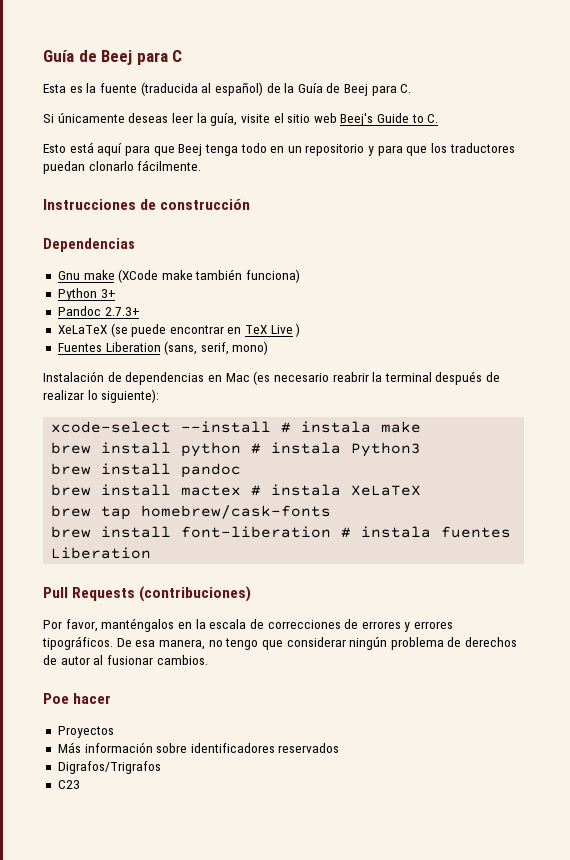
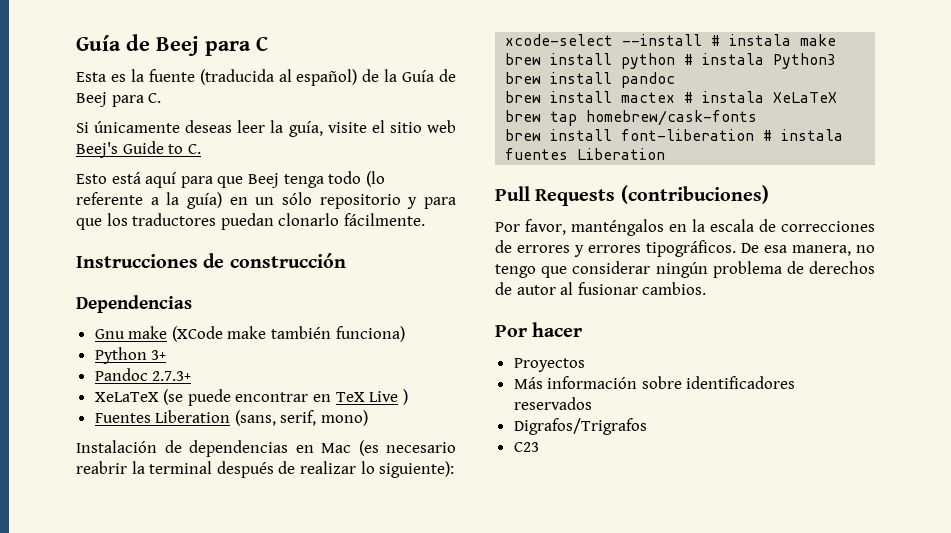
(267, 148) none -> [365,171,385,187] [76,192,222,209] (lo referente a la guía)
(302, 149) none -> [282,192,312,205] sólo
[43,693,69,704] Poe -> [495,325,527,337] Por

